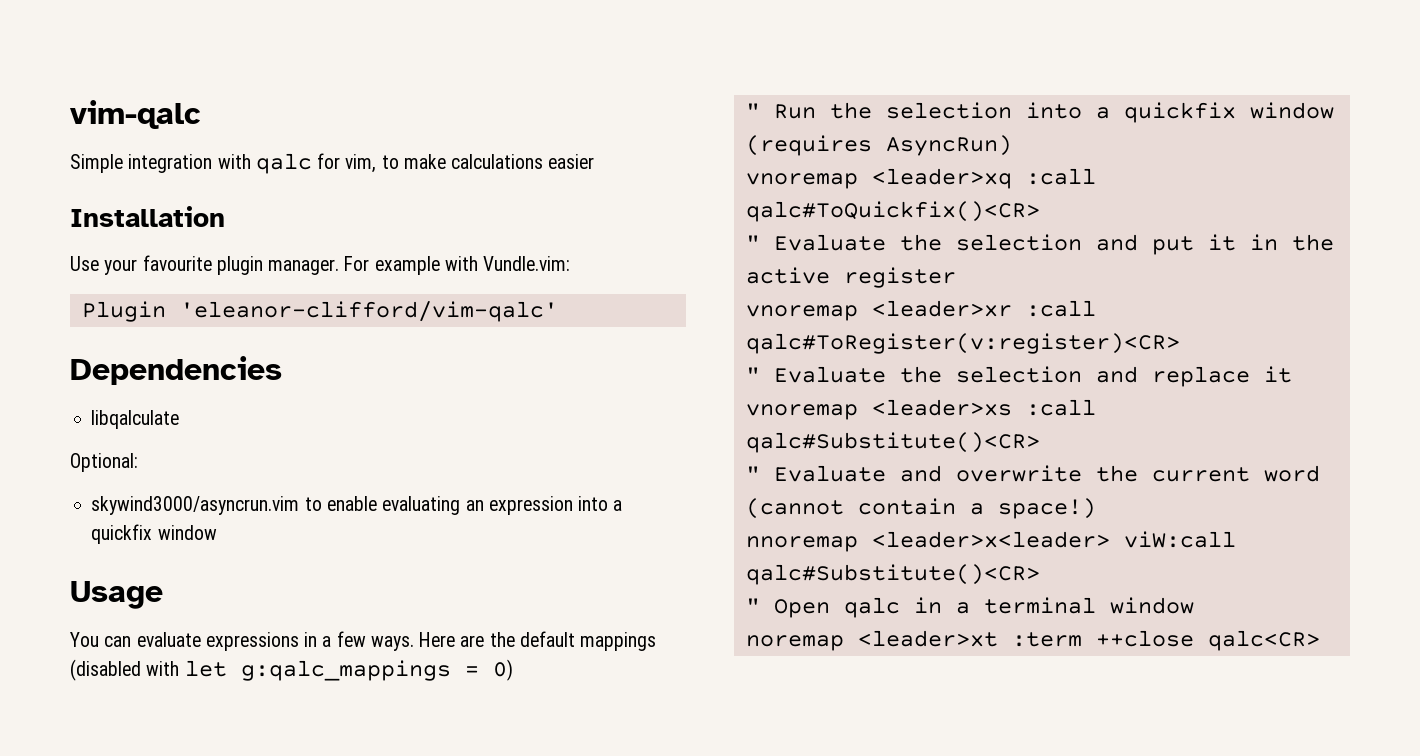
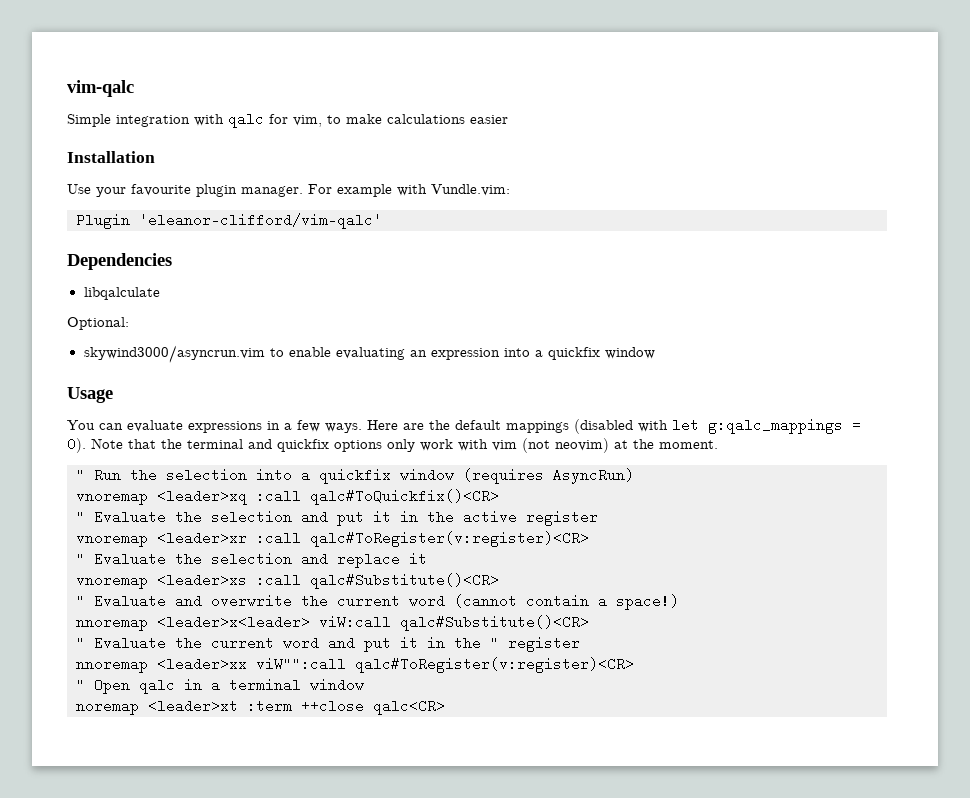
[492,659,513,681] 0) -> [67,437,718,453] 0). Note that the terminal and quickfix options only work with vim (not neovim) at the moment.
(1040, 574) none -> [76,636,580,652] [76,657,634,673] // " Evaluate the current word and put it in the " register // nnoremap <leader>xx viW"":call qalc#ToRegister(v:register)<CR>

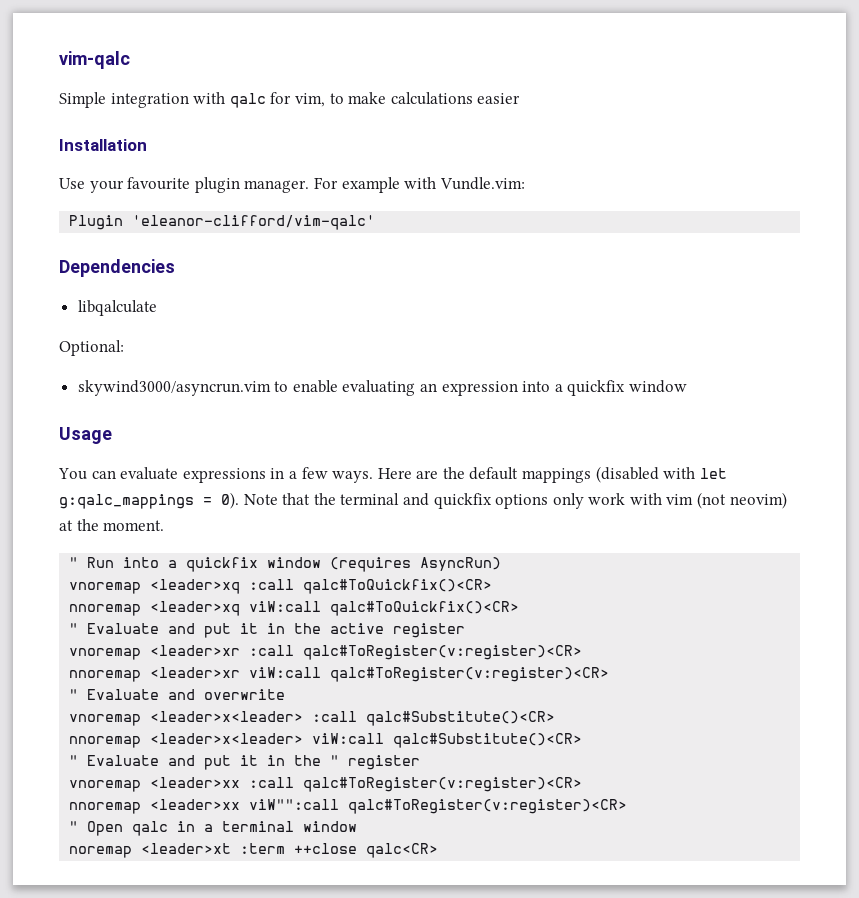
[130,468,247,482] the selection -> (115, 562) none
[76,510,292,524] // " Evaluate the selection -> [69,601,520,616] [69,623,160,634] // nnoremap <leader>xq viW:call qalc#ToQuickfix()<CR> // " Evaluate
[76,552,427,568] [76,573,499,589] [76,594,679,610] " Evaluate the selection and replace it // vnoremap <leader>xs :call qalc#Substitute()<CR> // " Evaluate and overwrite the current word (cannot contain a space!) -> [69,667,610,682] [69,689,286,700] [69,711,556,726] nnoremap <leader>xr viW:call qalc#ToRegister(v:register)<CR> // " Evaluate and overwrite // vnoremap <leader>x<leader> :call qalc#Substitute()<CR>
[175,636,319,650] the current word -> (160, 760) none
(580, 644) none -> [69,777,583,792] // vnoremap <leader>xx :call qalc#ToRegister(v:register)<CR>

